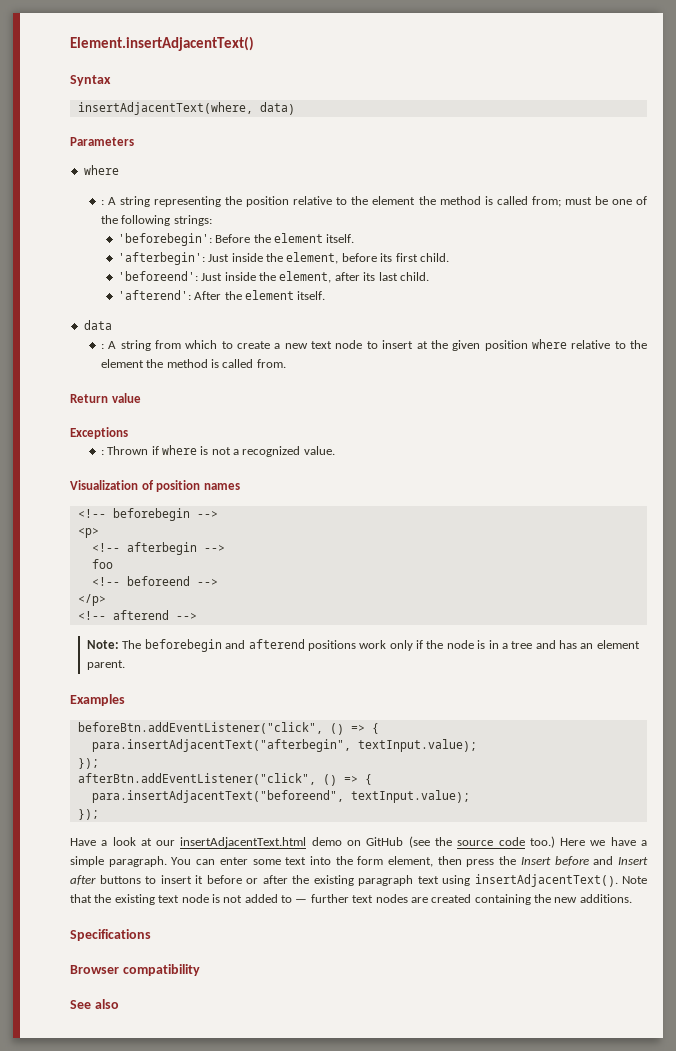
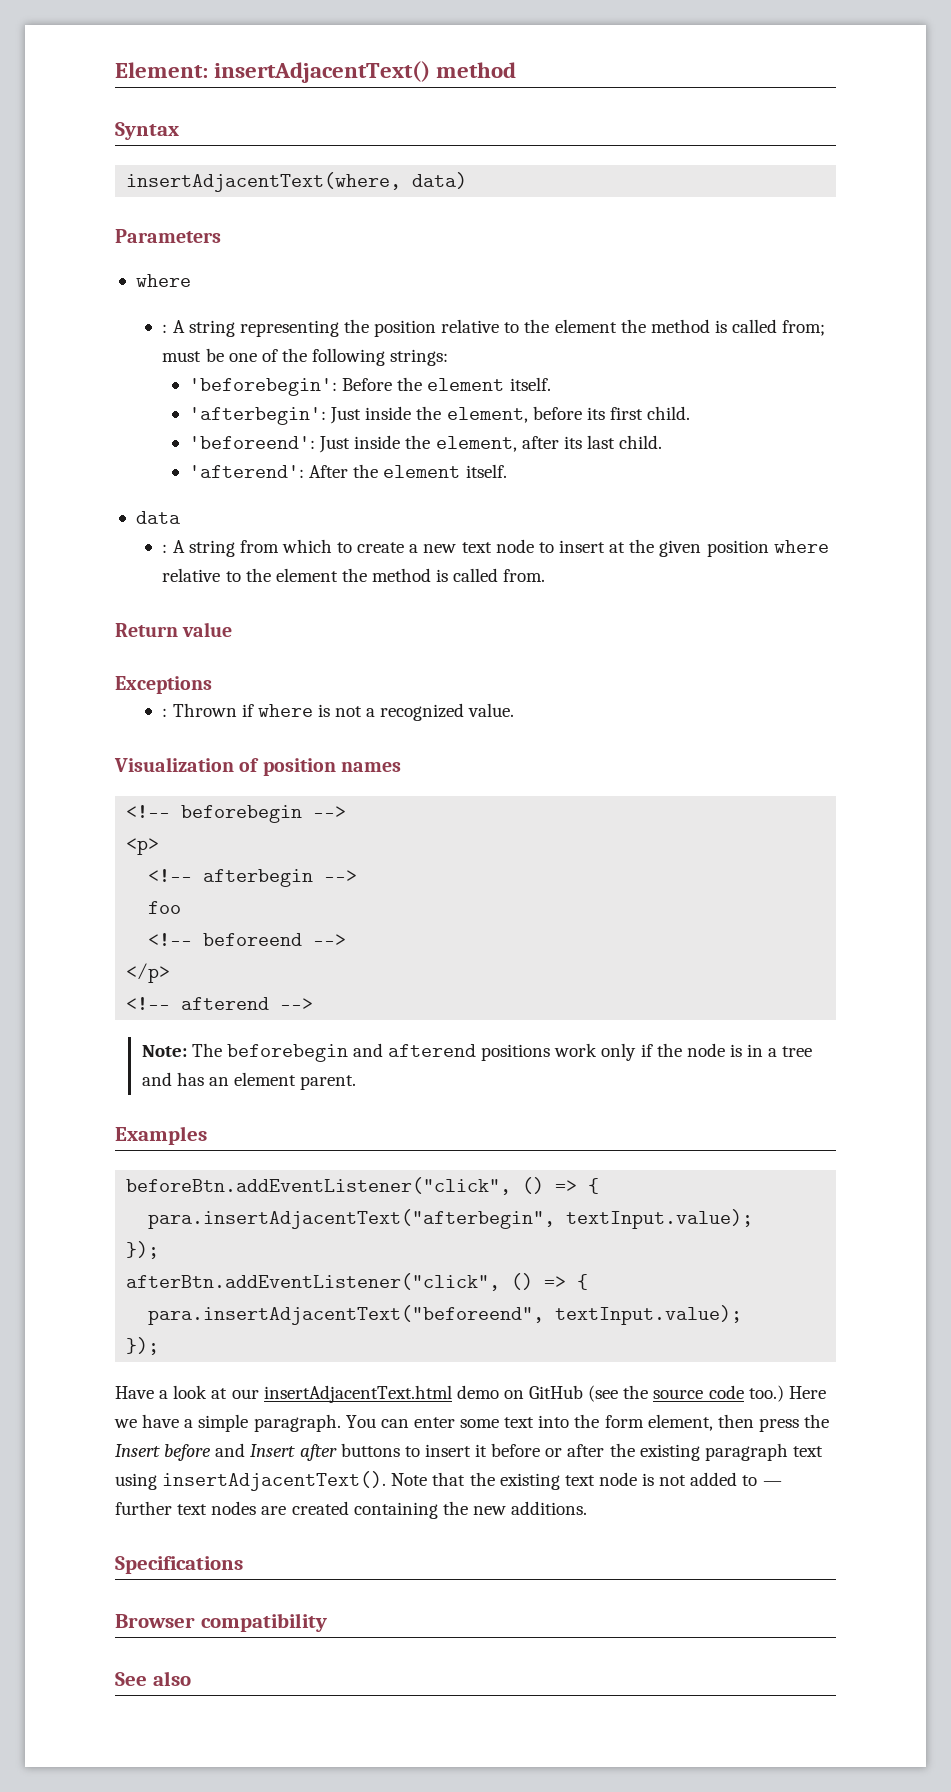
[70,36,254,51] Element.insertAdjacentText() -> [115,61,517,83] Element: insertAdjacentText() method

